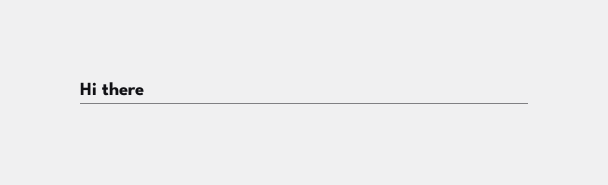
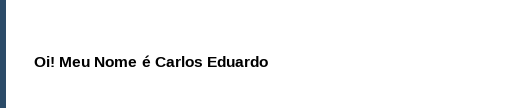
[80,82,144,96] Hi there -> [34,55,268,67] Oi! Meu Nome é Carlos Eduardo

